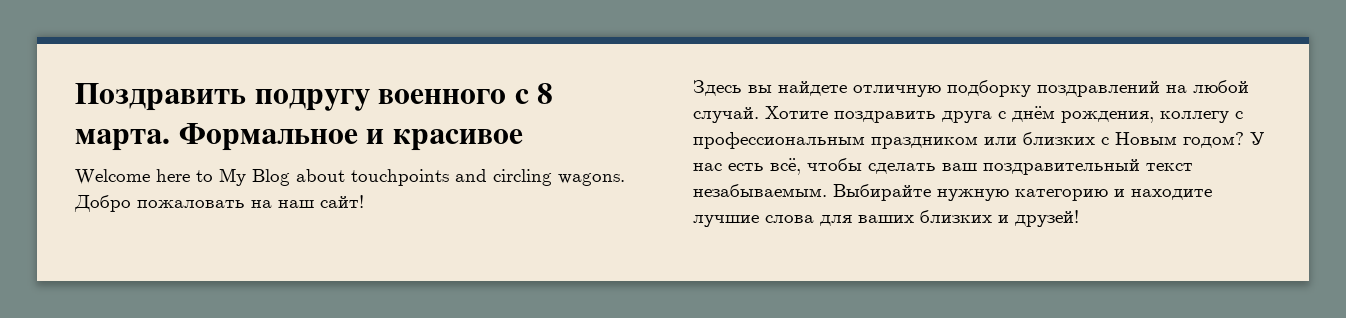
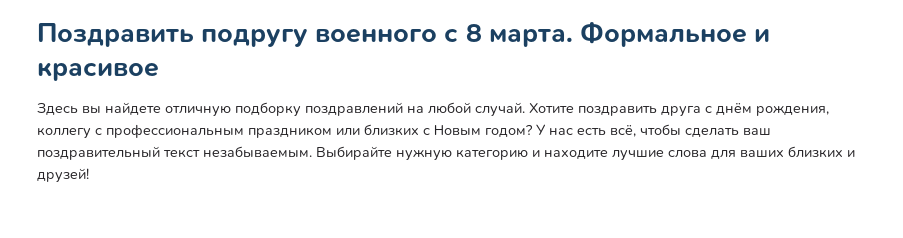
[75,168,625,186] [74,195,364,212] // Welcome here to My Blog about touchpoints and circling wagons. Добро пожаловать на наш сайт! -> (159, 71) none

